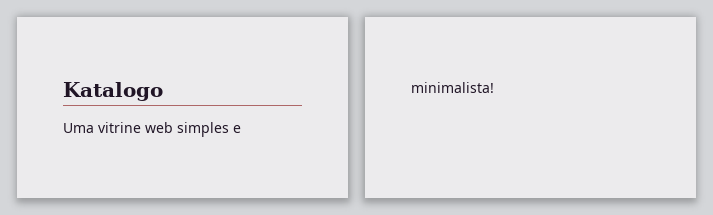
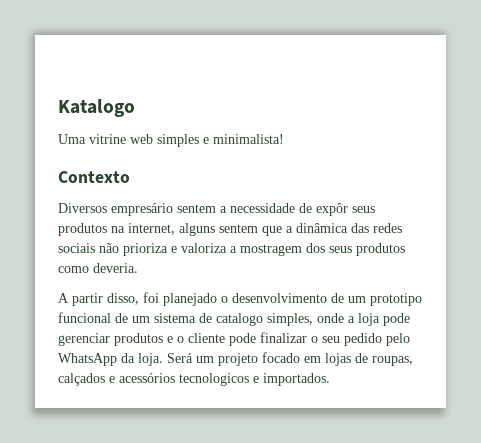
(494, 87) none -> [58,171,130,183] [58,203,375,216] [58,223,402,236] [58,243,405,256] [58,263,138,273] [58,292,422,306] [58,312,410,326] [58,332,410,346] [58,352,413,366] [58,373,330,386] // Contexto // Diversos empresário sentem a necessidade de expôr seus produtos na internet, alguns sentem que a dinâmica das redes sociais não prioriza e valoriza a mostragem dos seus produtos como deveria. // A partir disso, foi planejado o desenvolvimento de um prototipo funcional de um sistema de catalogo simples, onde a loja pode gerenciar produtos e o cliente pode finalizar o seu pedido pelo WhatsApp da loja. Será um projeto focado em lojas de roupas, calçados e acessórios tecnologicos e importados.

